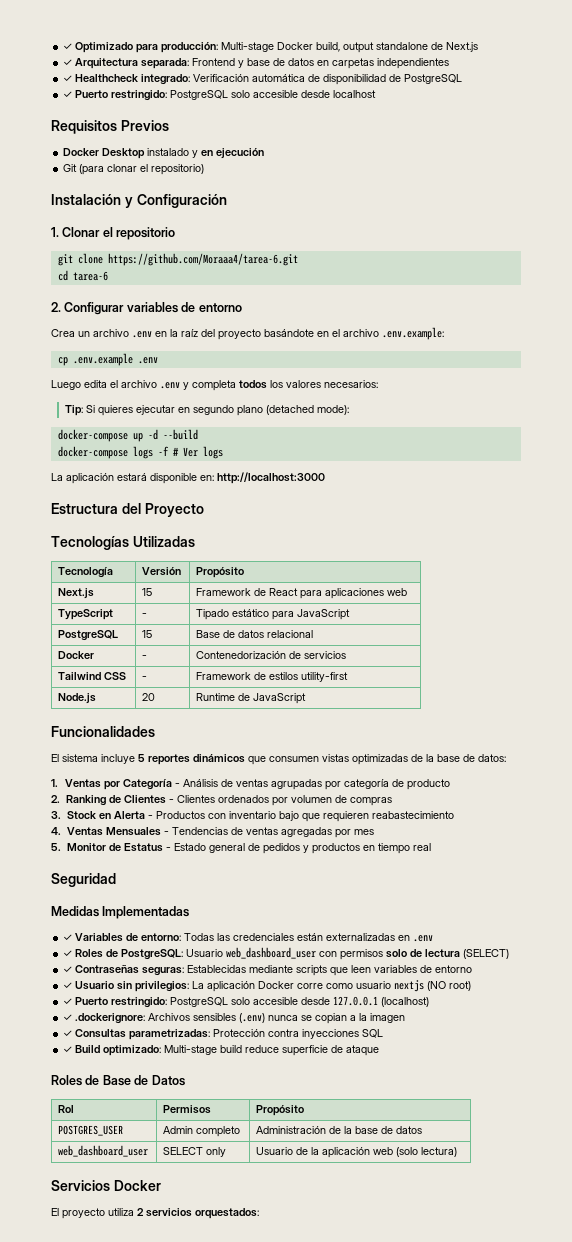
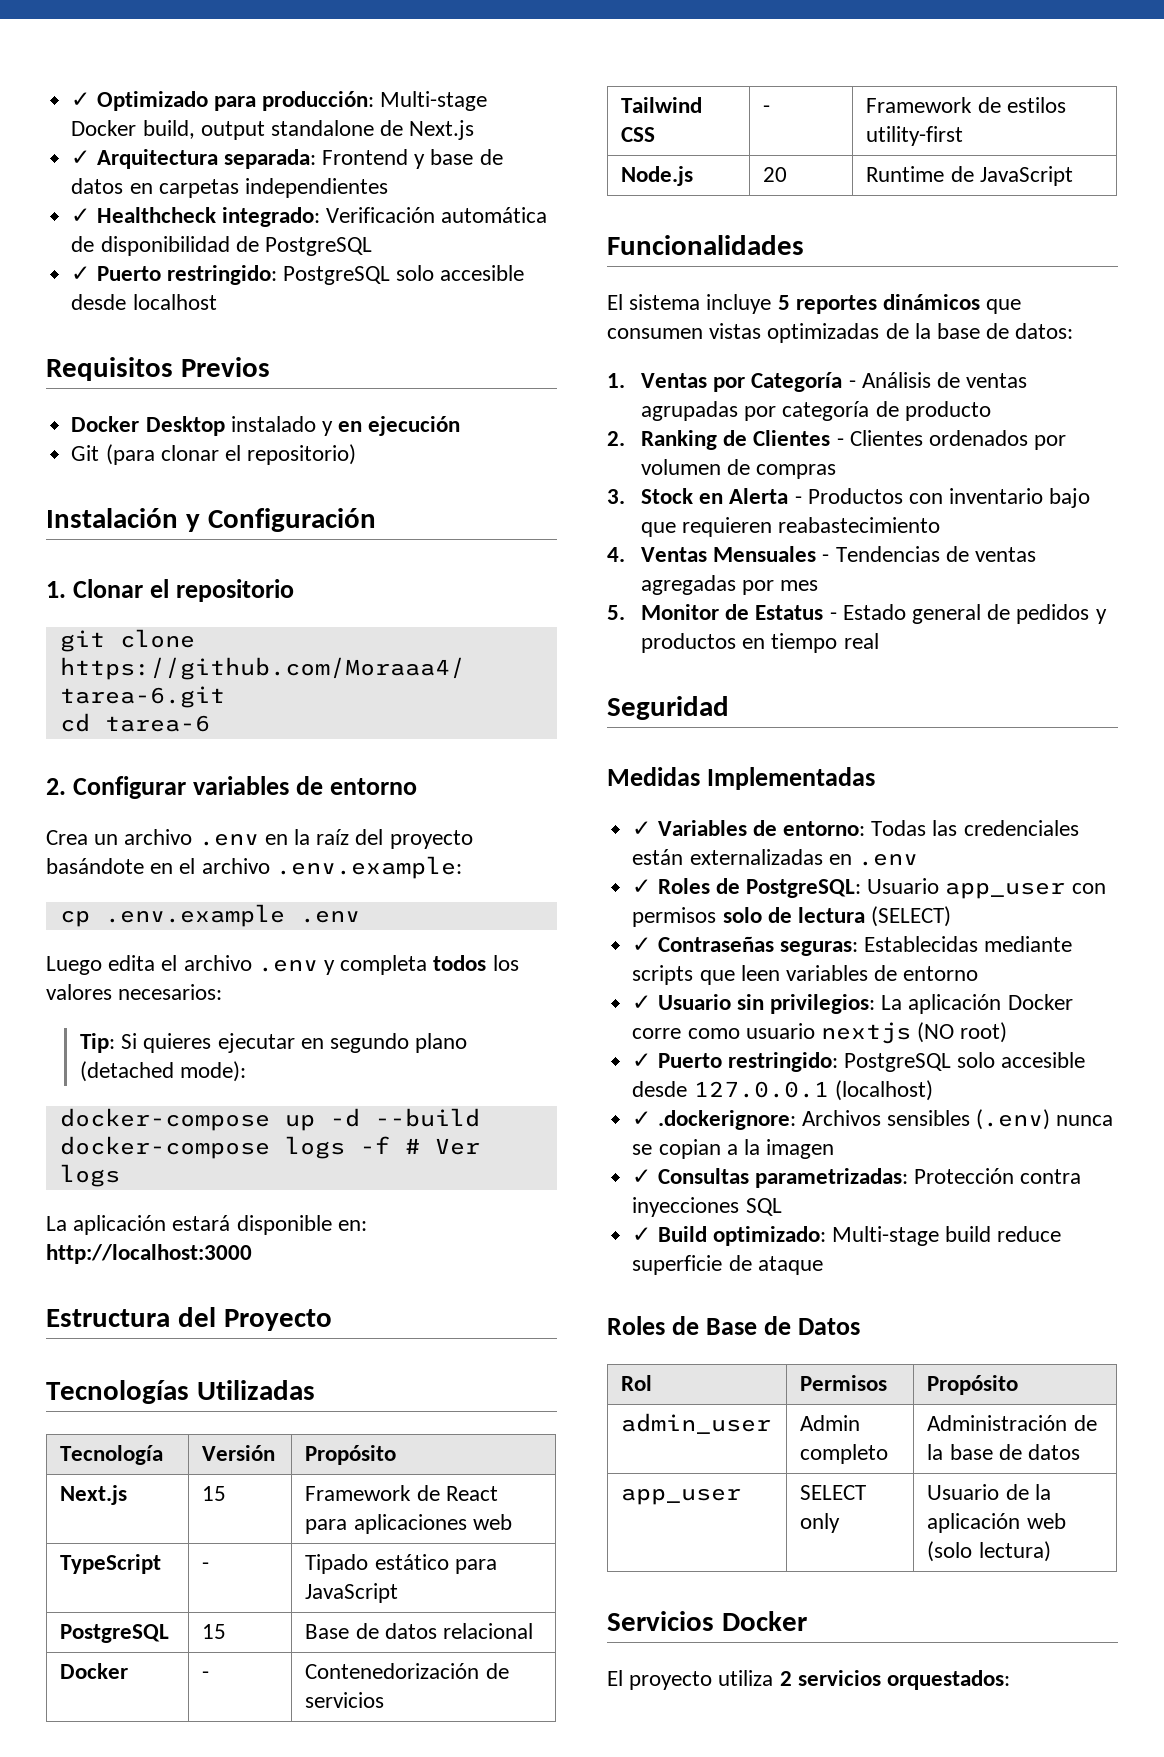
[226,947,317,959] web_dashboard_user -> [945,882,1066,899] app_user
[58,1125,124,1136] POSTGRES_USER -> [621,1413,772,1434] admin_user
[58,1145,149,1157] web_dashboard_user -> [621,1488,742,1505] app_user

